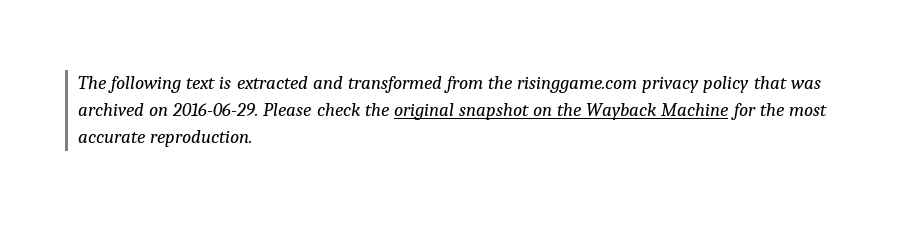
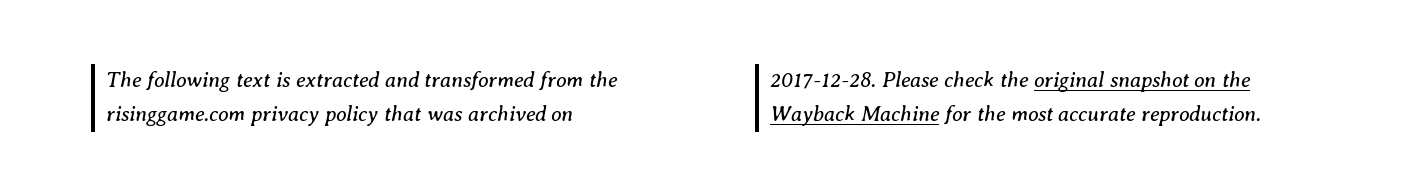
[172,103,259,116] 2016-06-29. -> [770,72,877,89] 2017-12-28.

